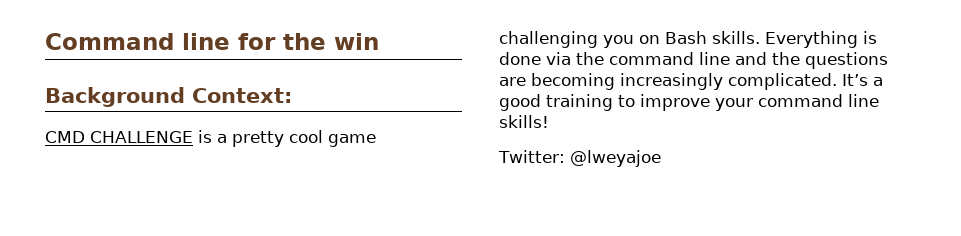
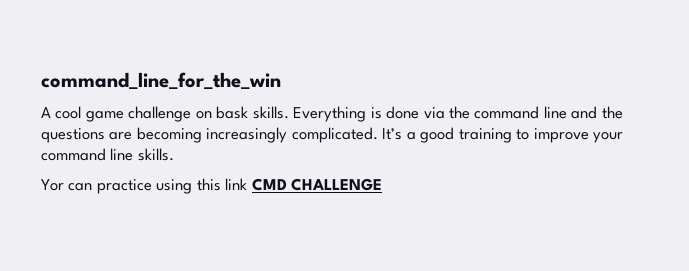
[45,33,379,50] [45,87,292,107] [45,130,376,147] [499,31,707,48] Command line for the win // Background Context: // CMD CHALLENGE is a pretty cool game challenging you on Bash -> [41,72,281,89] [41,106,249,122] command_line_for_the_win // A cool game challenge on bask
[499,115,549,128] [498,150,661,167] skills! // Twitter: @lweyajoe -> [137,148,174,161] [41,178,383,194] skills. // Yor can practice using this link CMD CHALLENGE

